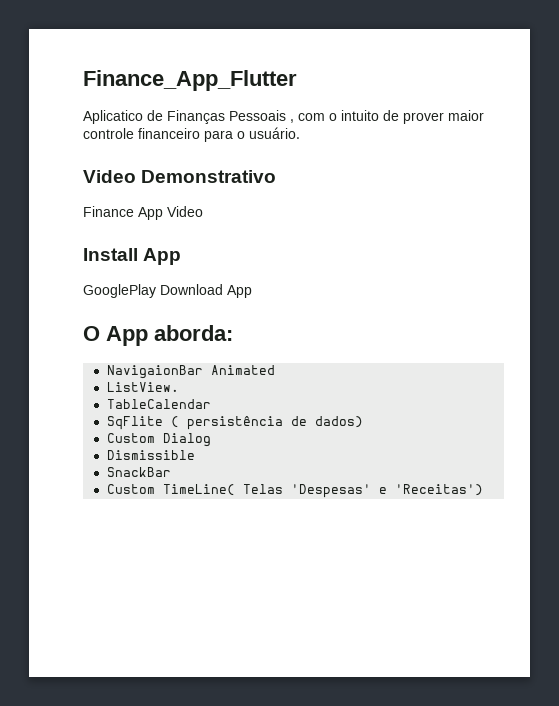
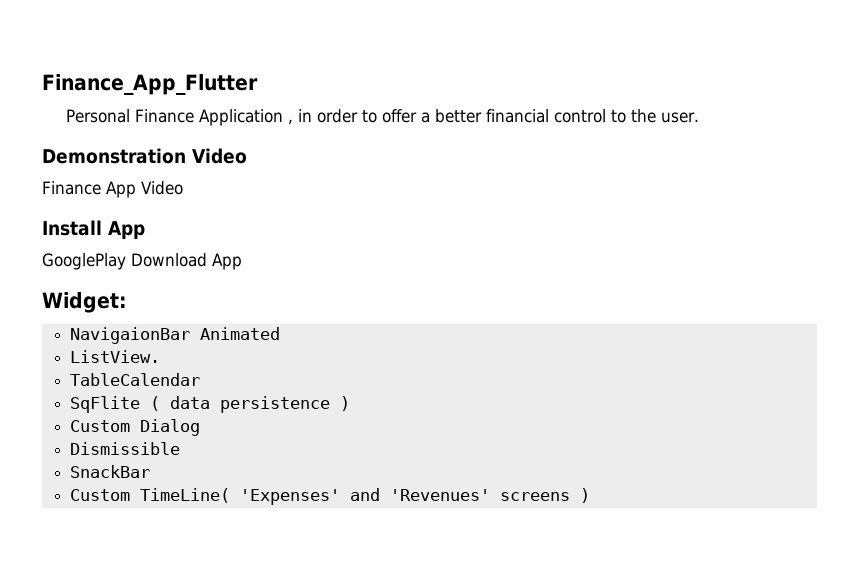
[83,110,484,124] [83,127,300,142] [83,170,277,183] Aplicatico de Finanças Pessoais , com o intuito de prover maior controle financeiro para o usuário. // Video Demonstrativo -> [66,109,700,126] [42,148,247,164] Personal Finance Application , in order to offer a better financial control to the user. // Demonstration Video
[83,325,233,346] O App aborda: -> [42,292,127,313] Widget:
[186,416,363,430] persistência de dados) -> [170,396,351,413] data persistence )
[242,484,483,498] Telas 'Despesas' e 'Receitas') -> [240,488,591,505] 'Expenses' and 'Revenues' screens )

